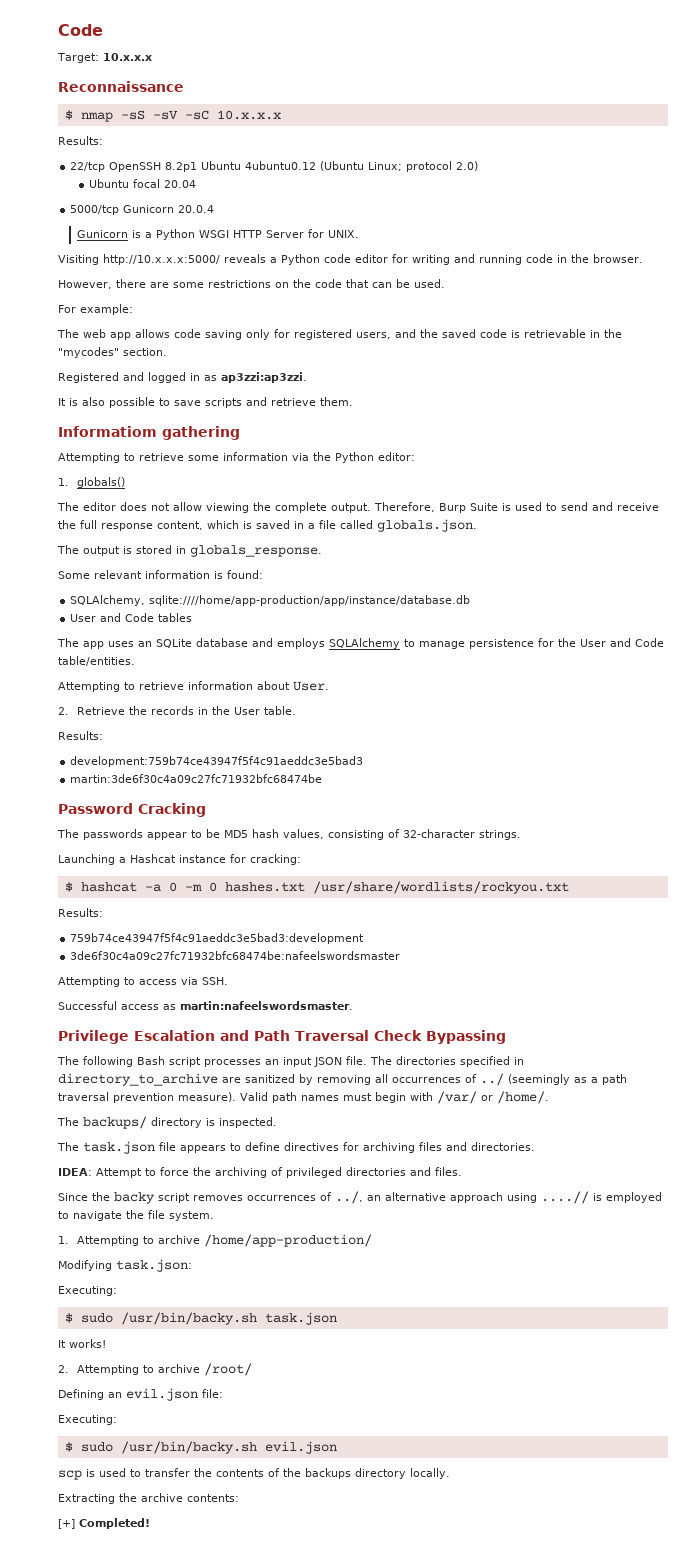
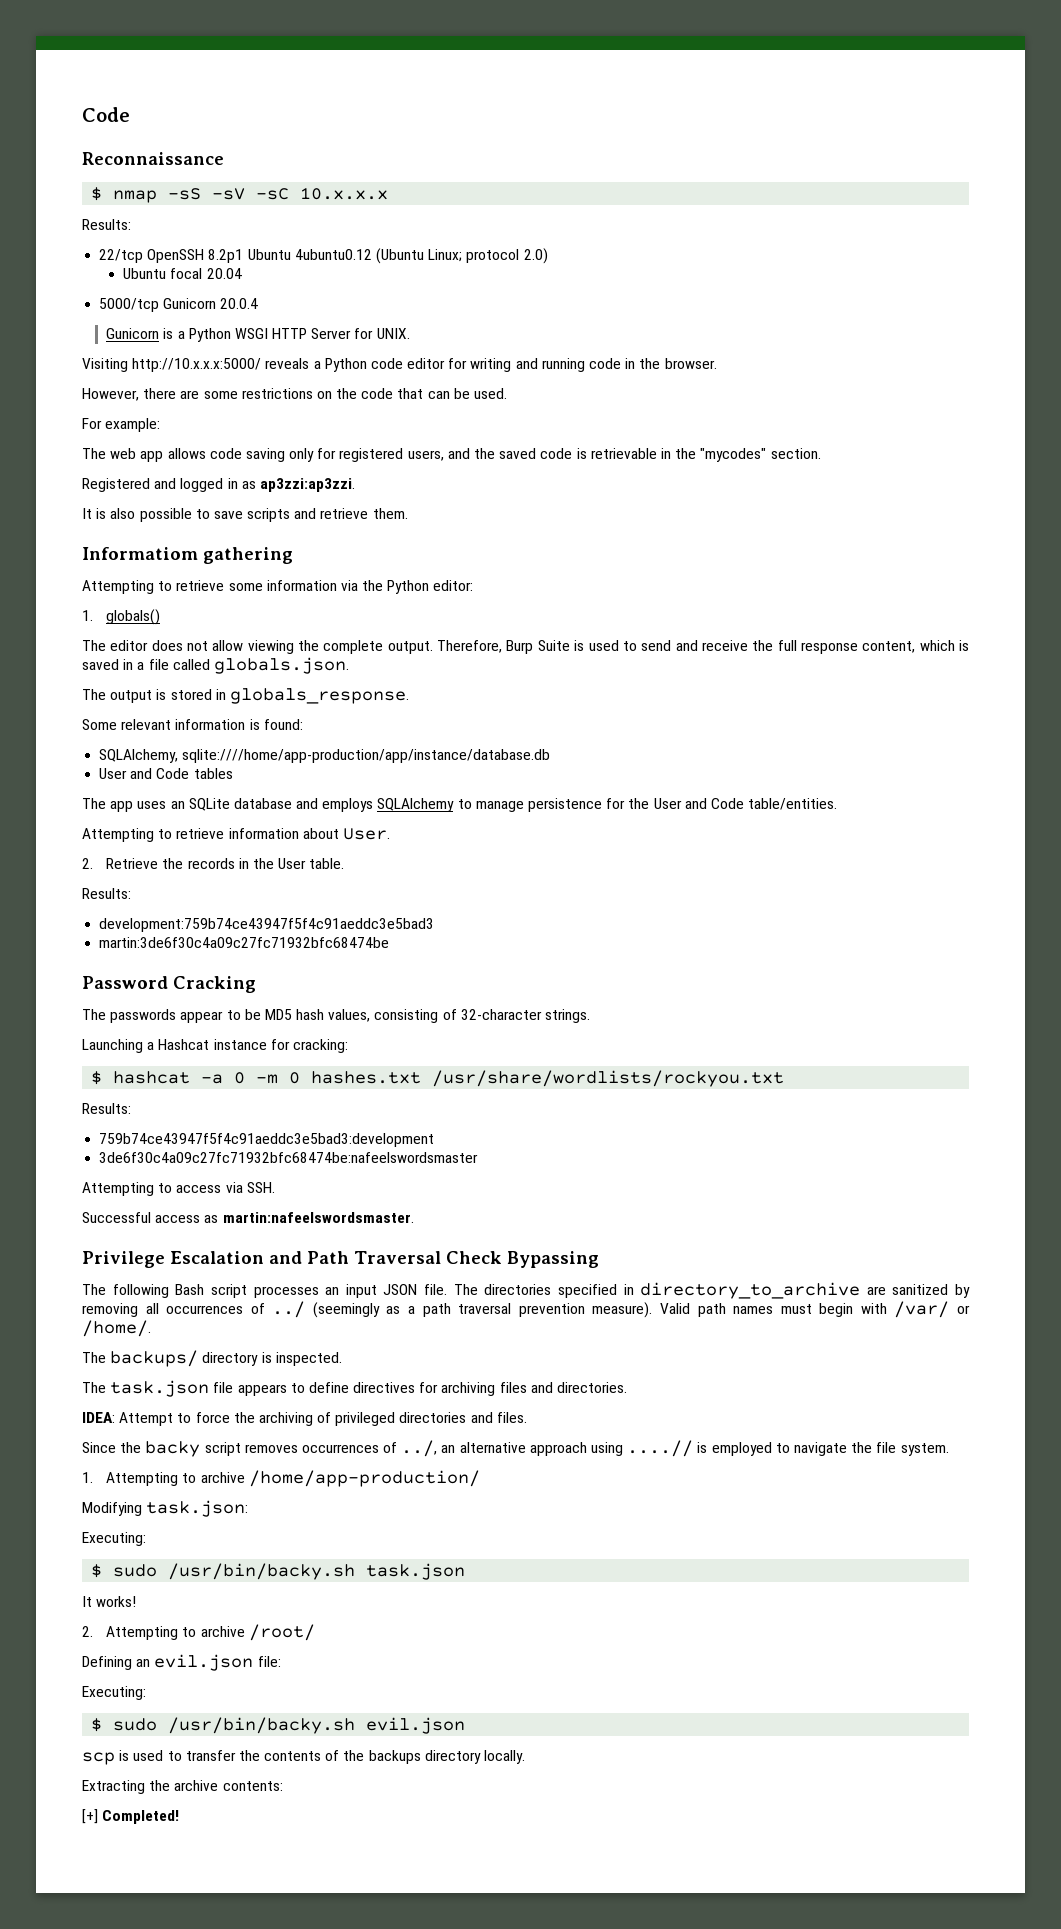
[58,24,103,36] [57,53,152,63] Code // Target: 10.x.x.x -> [82,107,130,122] Code

